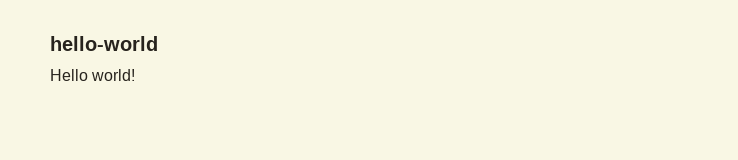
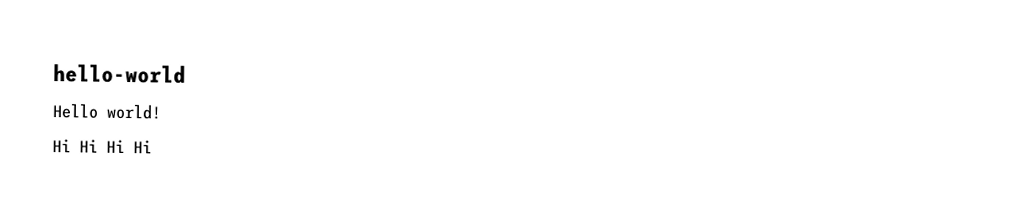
(136, 75) none -> [52,139,152,154] // Hi Hi Hi Hi

